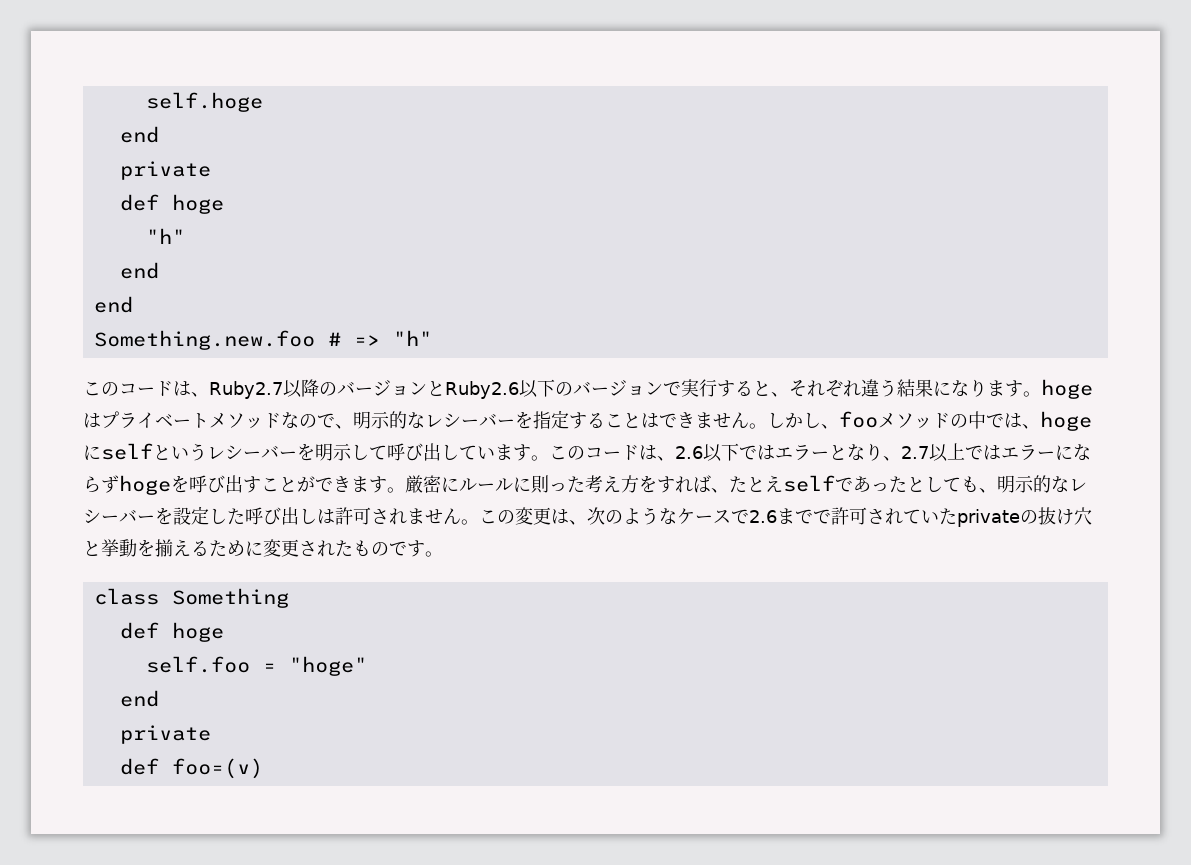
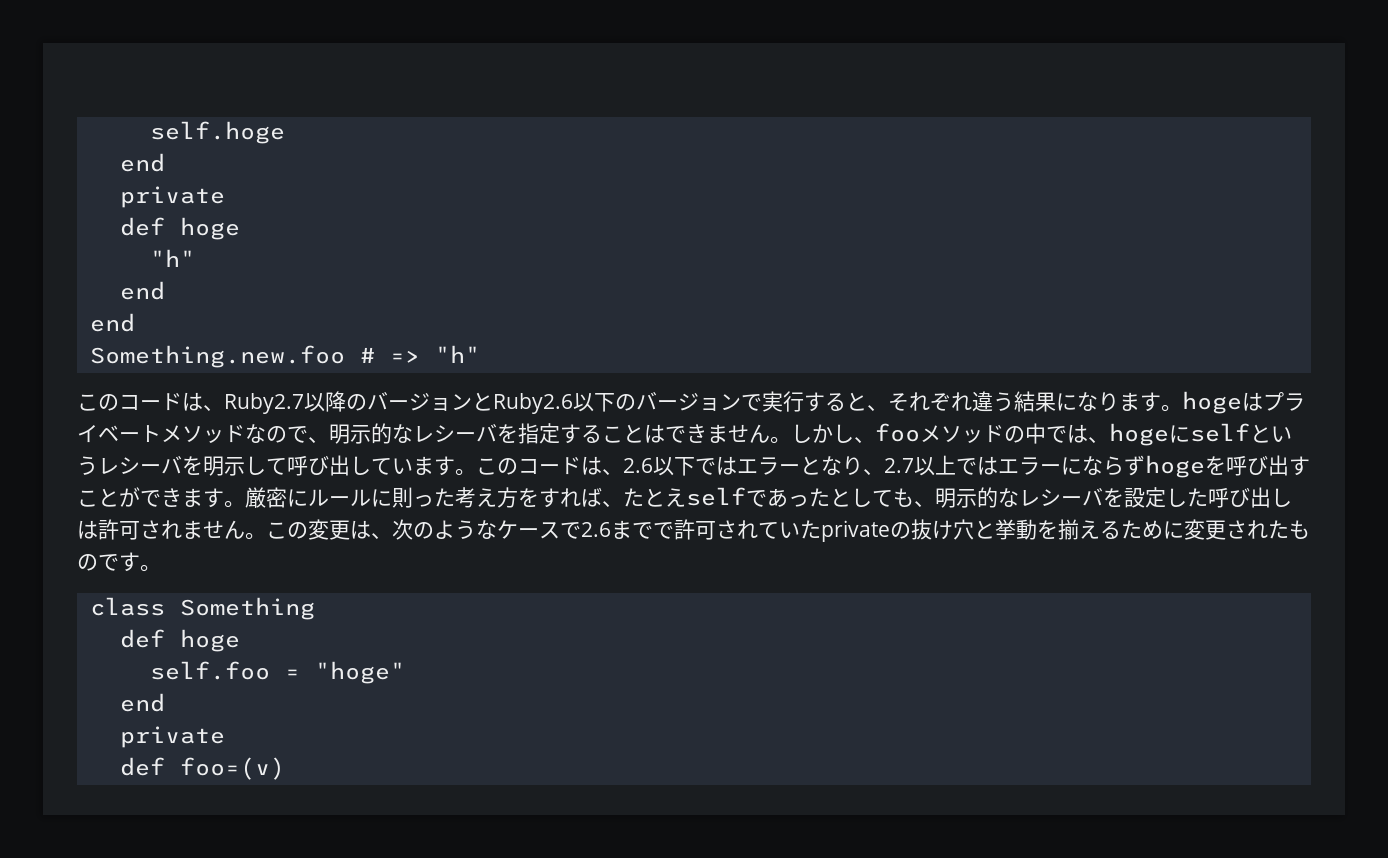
[497,419,515,427] ー -> (497, 433) none
[279,451,297,459] ー -> (182, 465) none
[137,515,155,523] ー -> (1103, 497) none

